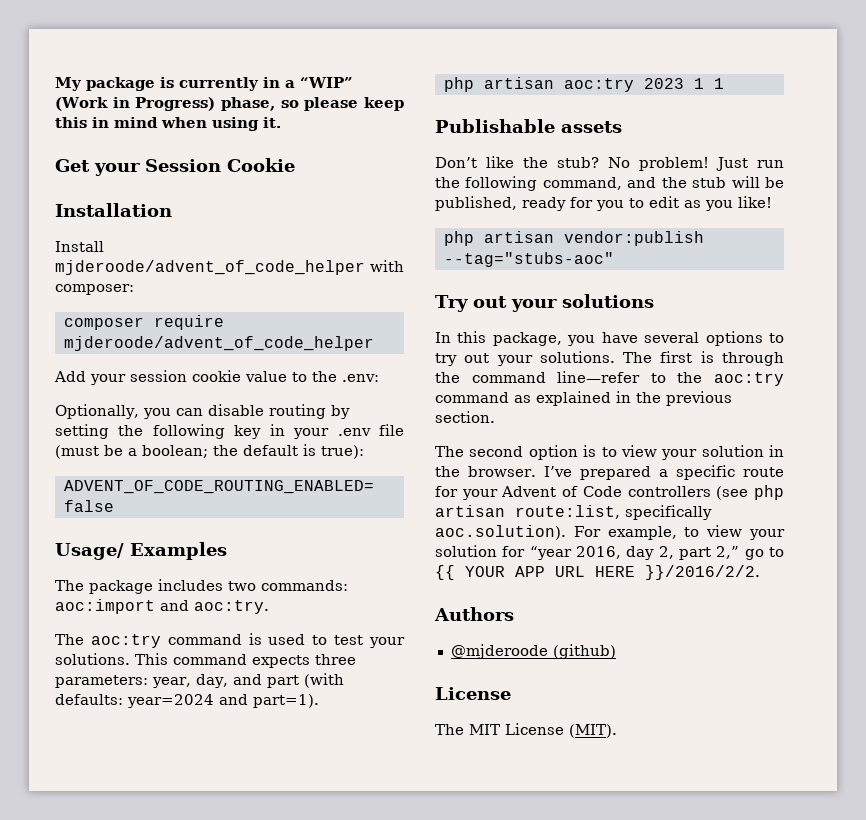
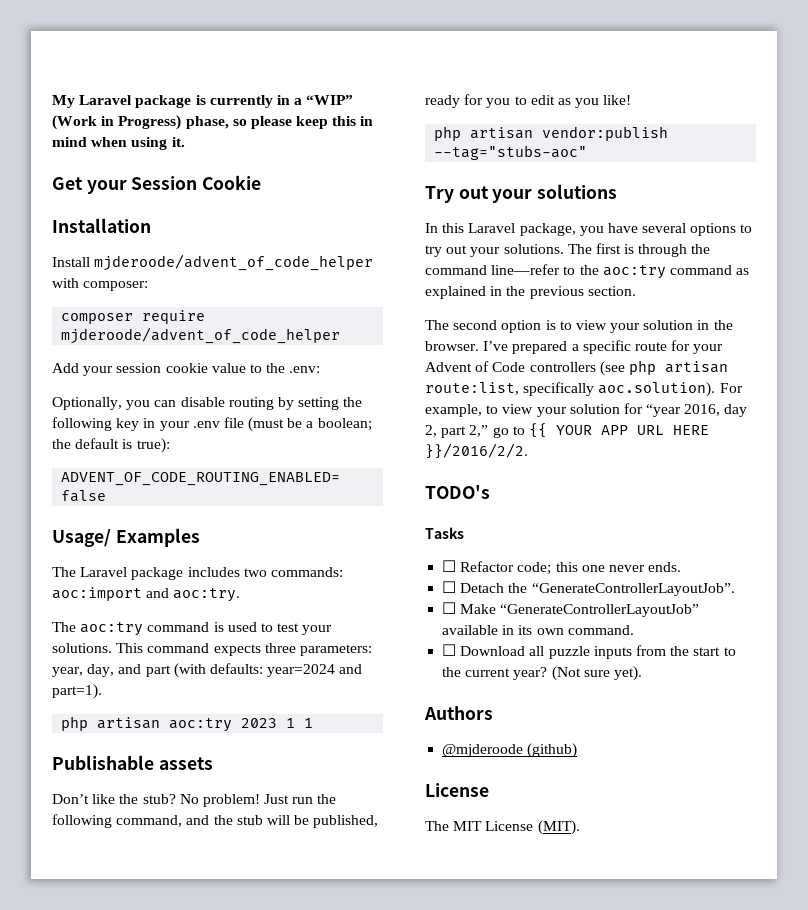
(82, 84) none -> [79,95,133,105] Laravel
(84, 585) none -> [80,567,128,577] Laravel
(487, 337) none -> [468,223,516,233] Laravel
(760, 572) none -> [425,485,490,499] [425,527,464,539] [442,560,682,575] [442,581,735,596] [442,602,700,617] [442,625,634,635] [442,644,736,659] [442,666,642,681] // TODO's // Tasks // ☐ Refactor code; this one never ends. // ☐ Detach the “GenerateControllerLayoutJob”. // ☐ Make “GenerateControllerLayoutJob” available in its own command. // ☐ Download all puzzle inputs from the start to the current year? (Not sure yet).

